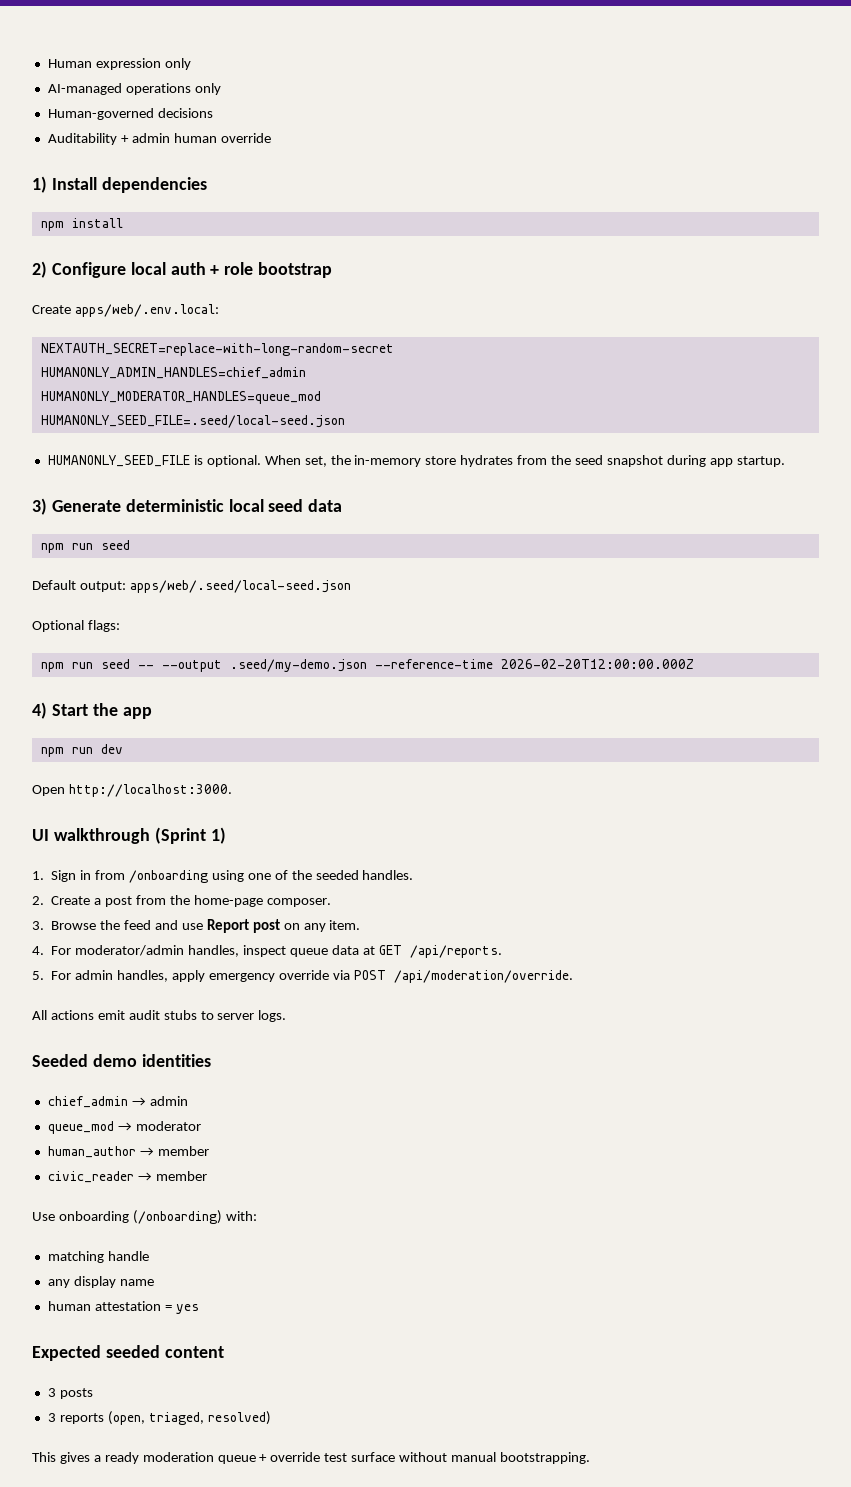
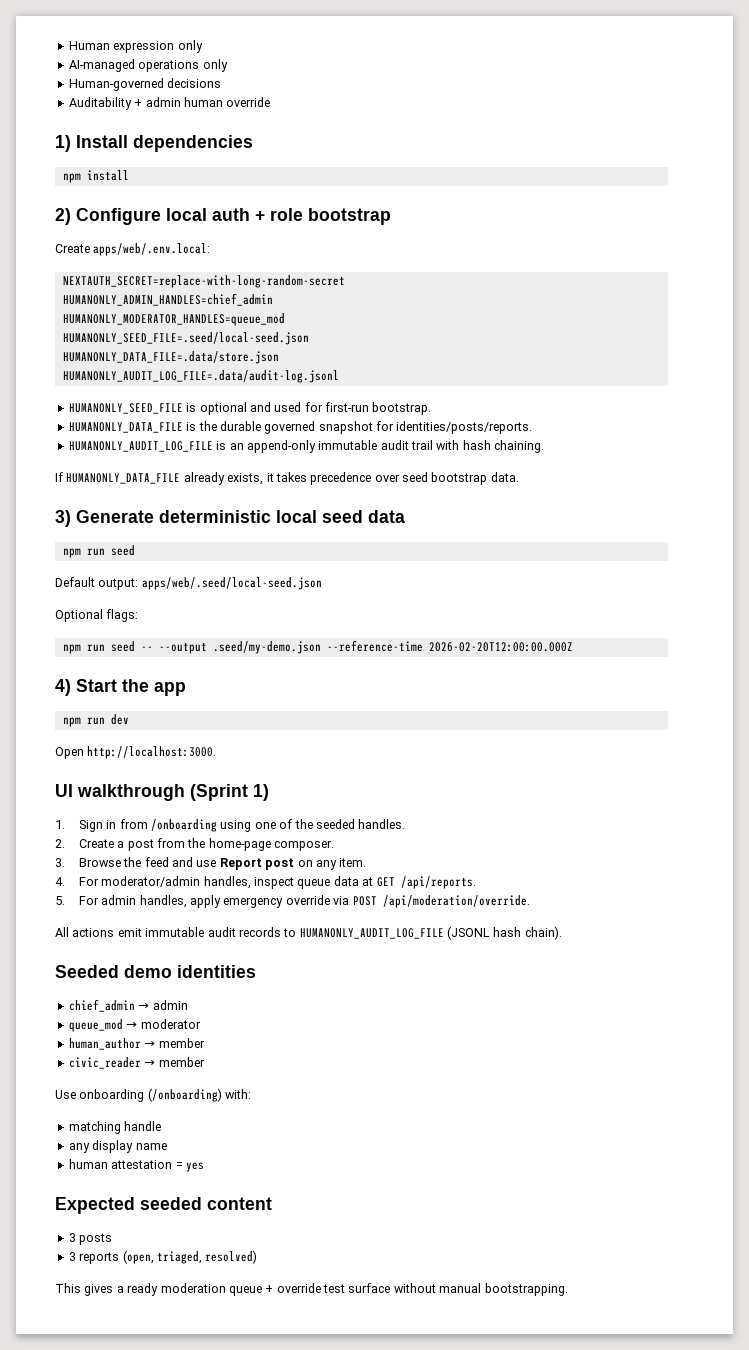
(345, 421) none -> [62,351,279,364] [62,370,339,383] // HUMANONLY_DATA_FILE=.data/store.json // HUMANONLY_AUDIT_LOG_FILE=.data/audit-log.jsonl
[206,455,785,467] optional. When set, the in-memory store hydrates from the seed snapshot during app startup. -> [199,402,432,415] [68,421,533,434] [68,440,545,453] [55,472,519,485] optional and used for first-run bootstrap. // HUMANONLY_DATA_FILE is the durable governed snapshot for identities/posts/reports. // HUMANONLY_AUDIT_LOG_FILE is an append-only immutable audit trail with hash chaining. // If HUMANONLY_DATA_FILE already exists, it takes precedence over seed bootstrap data.
[128,1010,287,1022] audit stubs to server logs. -> [145,926,562,940] immutable audit records to HUMANONLY_AUDIT_LOG_FILE (JSONL hash chain).

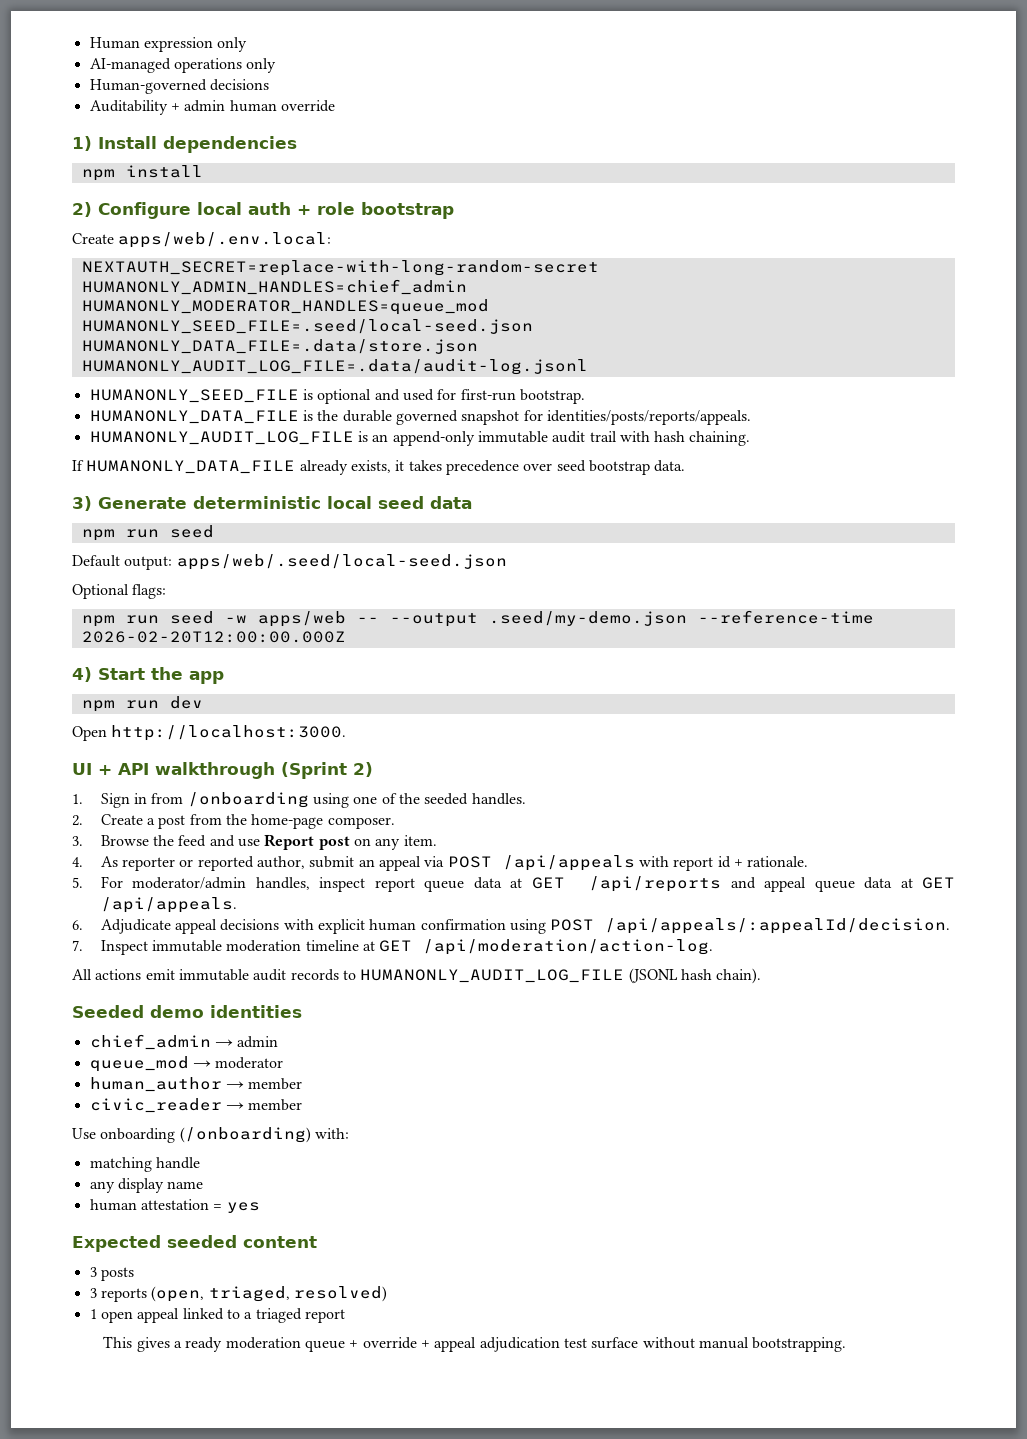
[396,421,533,434] identities/posts/reports. -> [546,410,751,425] identities/posts/reports/appeals.
(135, 646) none -> [224,611,346,627] -w apps/web
(73, 790) none -> [98,763,149,775] + API
[253,784,269,801] 1) -> [353,762,373,777] 2)
(65, 881) none -> [100,855,809,871] [72,877,83,888] As reporter or reported author, submit an appeal via POST /api/appeals with report id + rationale. // 5.
[297,876,476,889] [55,895,530,908] queue data at GET /api/reports. // 5. For admin handles, apply emergency override via POST /api/moderation/override. -> [374,876,956,892] [100,897,237,913] [72,918,951,934] [72,939,714,955] report queue data at GET /api/reports and appeal queue data at GET /api/appeals. // 6. Adjudicate appeal decisions with explicit human confirmation using POST /api/appeals/:appealId/decision. // 7. Inspect immutable moderation timeline at GET /api/moderation/action-log.
(258, 1257) none -> [89,1308,345,1323] // 1 open appeal linked to a triaged report
(321, 1288) none -> [420,1337,560,1352] + appeal adjudication

